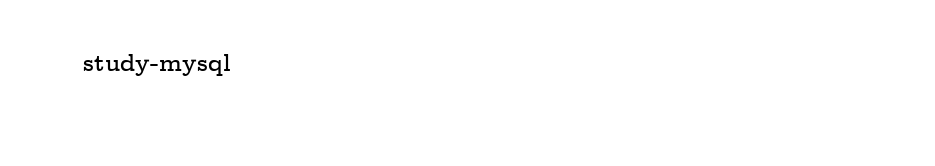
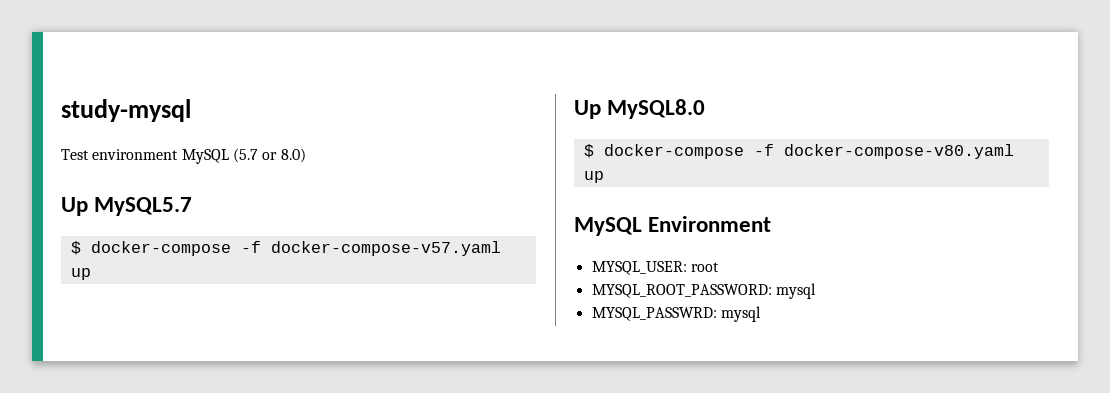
(231, 65) none -> [61,148,306,164] [61,197,193,216] [70,241,501,256] [70,268,91,280] [574,99,706,119] [583,144,1014,159] [583,171,604,183] [574,216,772,236] [591,261,719,275] [591,283,816,299] [591,306,761,322] // Test environment MySQL (5.7 or 8.0) // Up MySQL5.7 // $ docker-compose -f docker-compose-v57.yaml up // Up MySQL8.0 // $ docker-compose -f docker-compose-v80.yaml up // MySQL Environment // MYSQL_USER: root // MYSQL_ROOT_PASSWORD: mysql // MYSQL_PASSWRD: mysql

